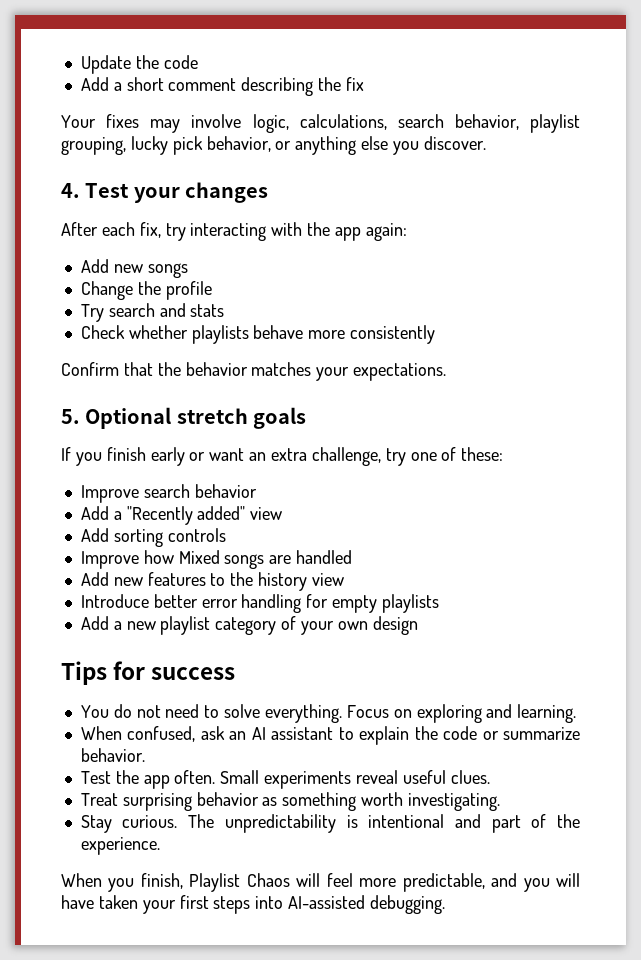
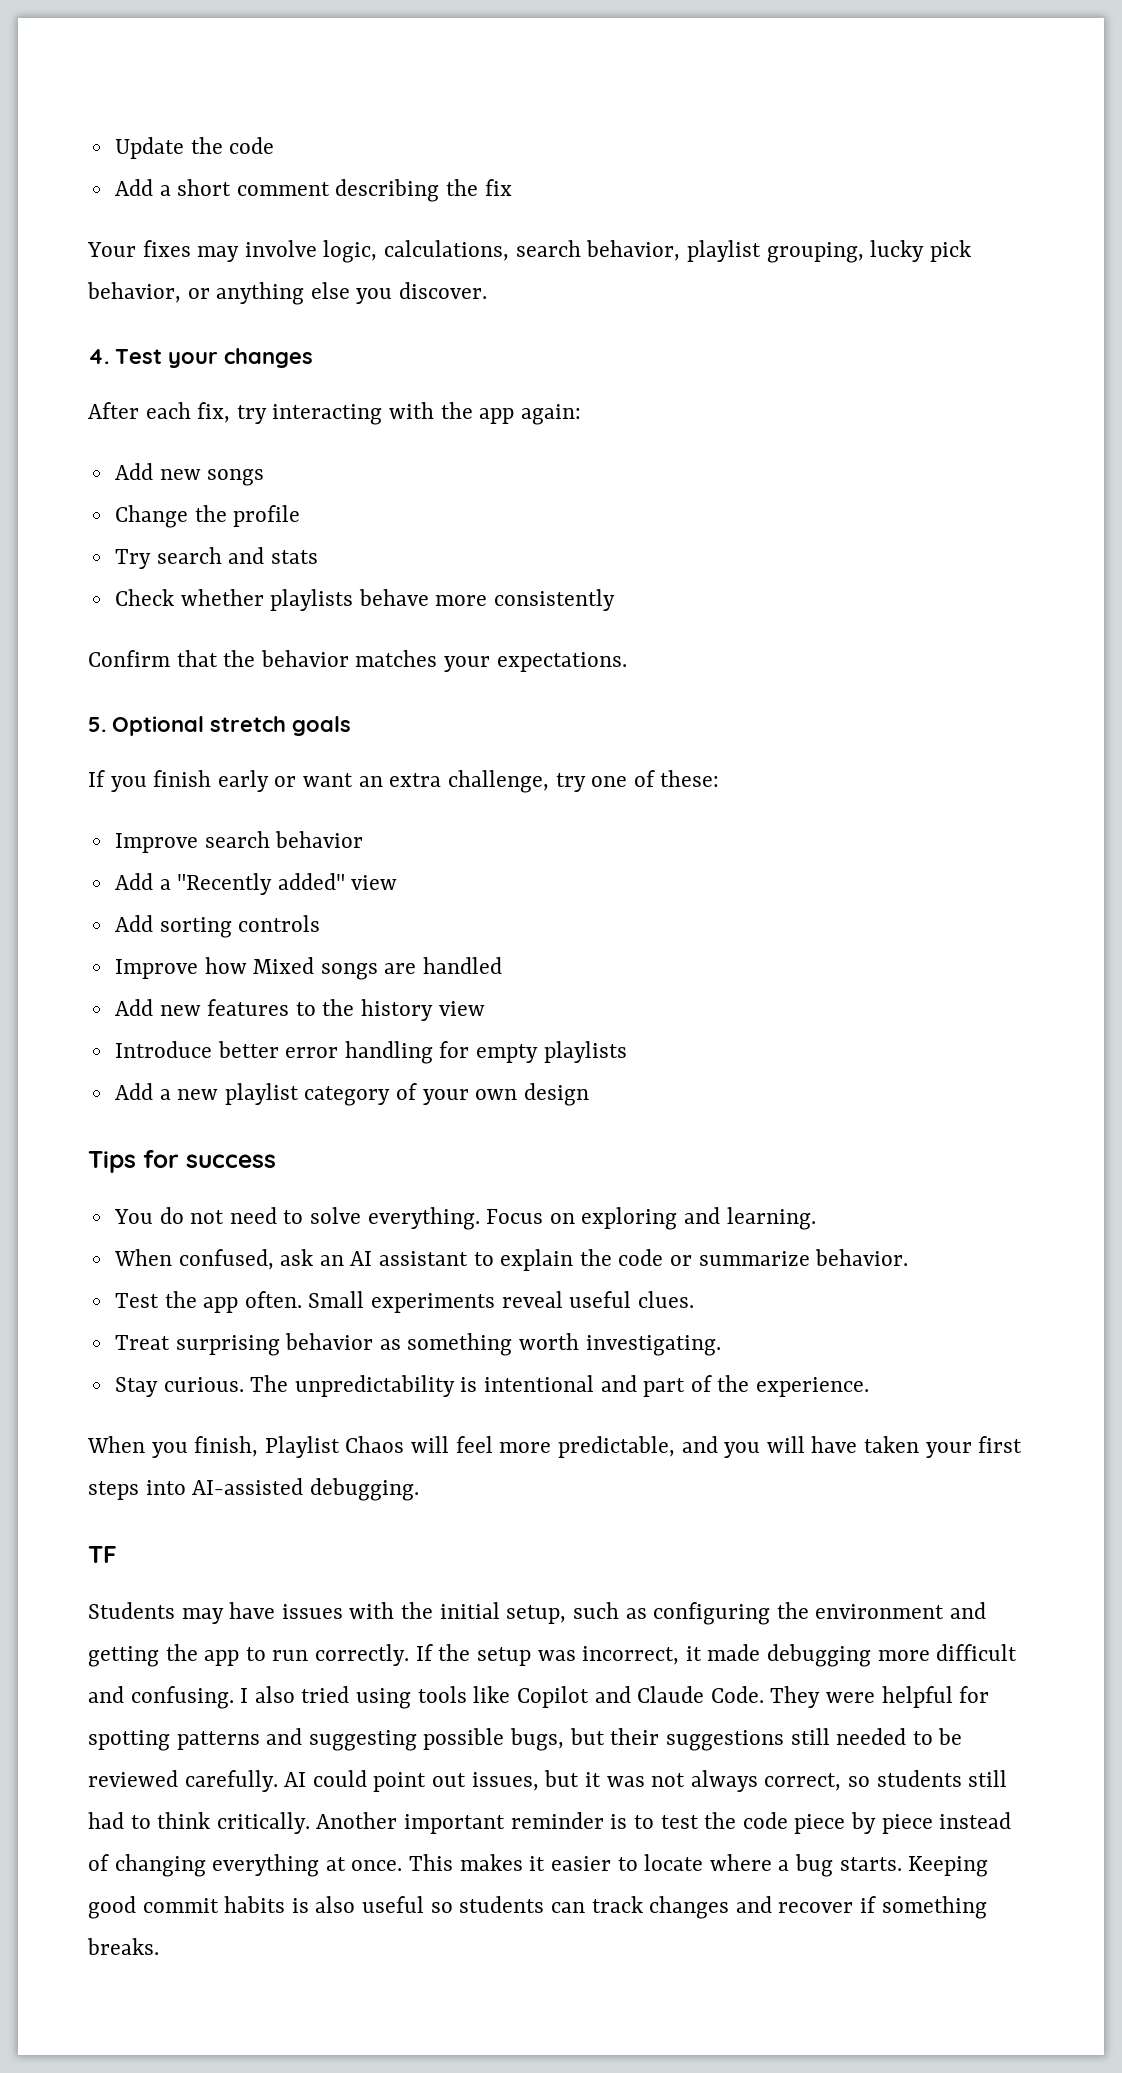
(446, 904) none -> [88,1546,117,1563] [88,1602,986,1625] [88,1644,1018,1667] [88,1686,990,1709] [88,1728,963,1751] [88,1770,1008,1792] [88,1812,1012,1834] [88,1854,989,1877] [88,1896,987,1919] [87,1938,159,1955] // TF // Students may have issues with the initial setup, such as configuring the environment and getting the app to run correctly. If the setup was incorrect, it made debugging more difficult and confusing. I also tried using tools like Copilot and Claude Code. They were helpful for spotting patterns and suggesting possible bugs, but their suggestions still needed to be reviewed carefully. AI could point out issues, but it was not always correct, so students still had to think critically. Another important reminder is to test the code piece by piece instead of changing everything at once. This makes it easier to locate where a bug starts. Keeping good commit habits is also useful so students can track changes and recover if something breaks.

